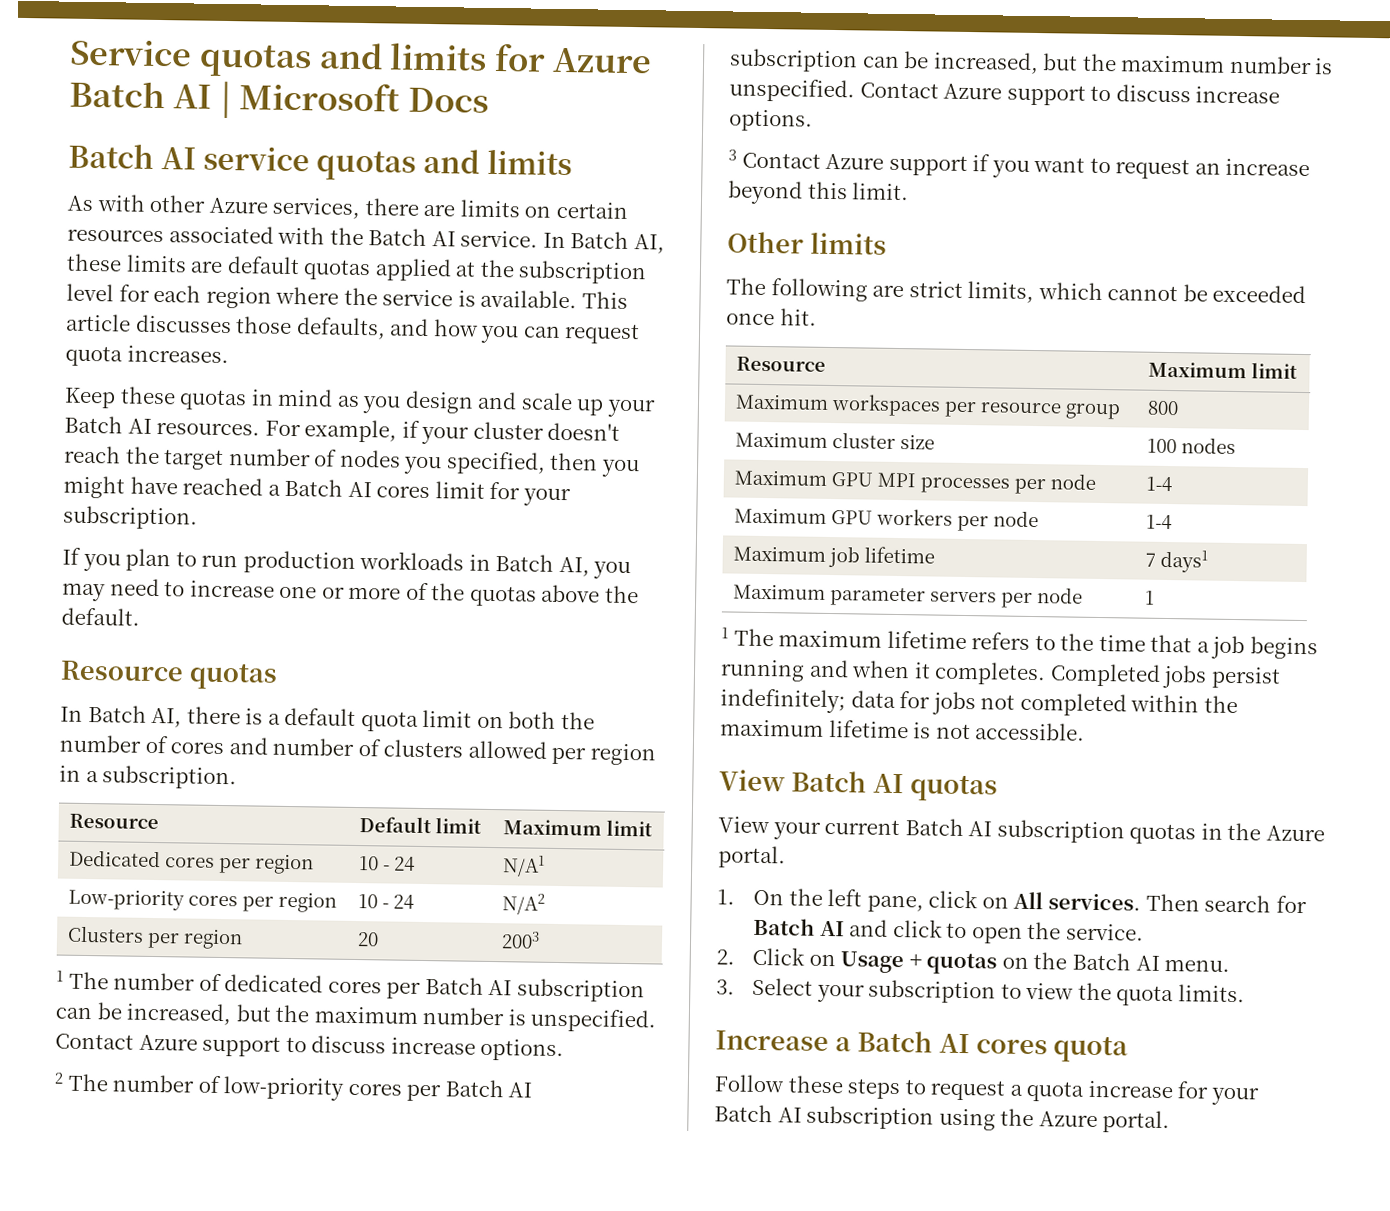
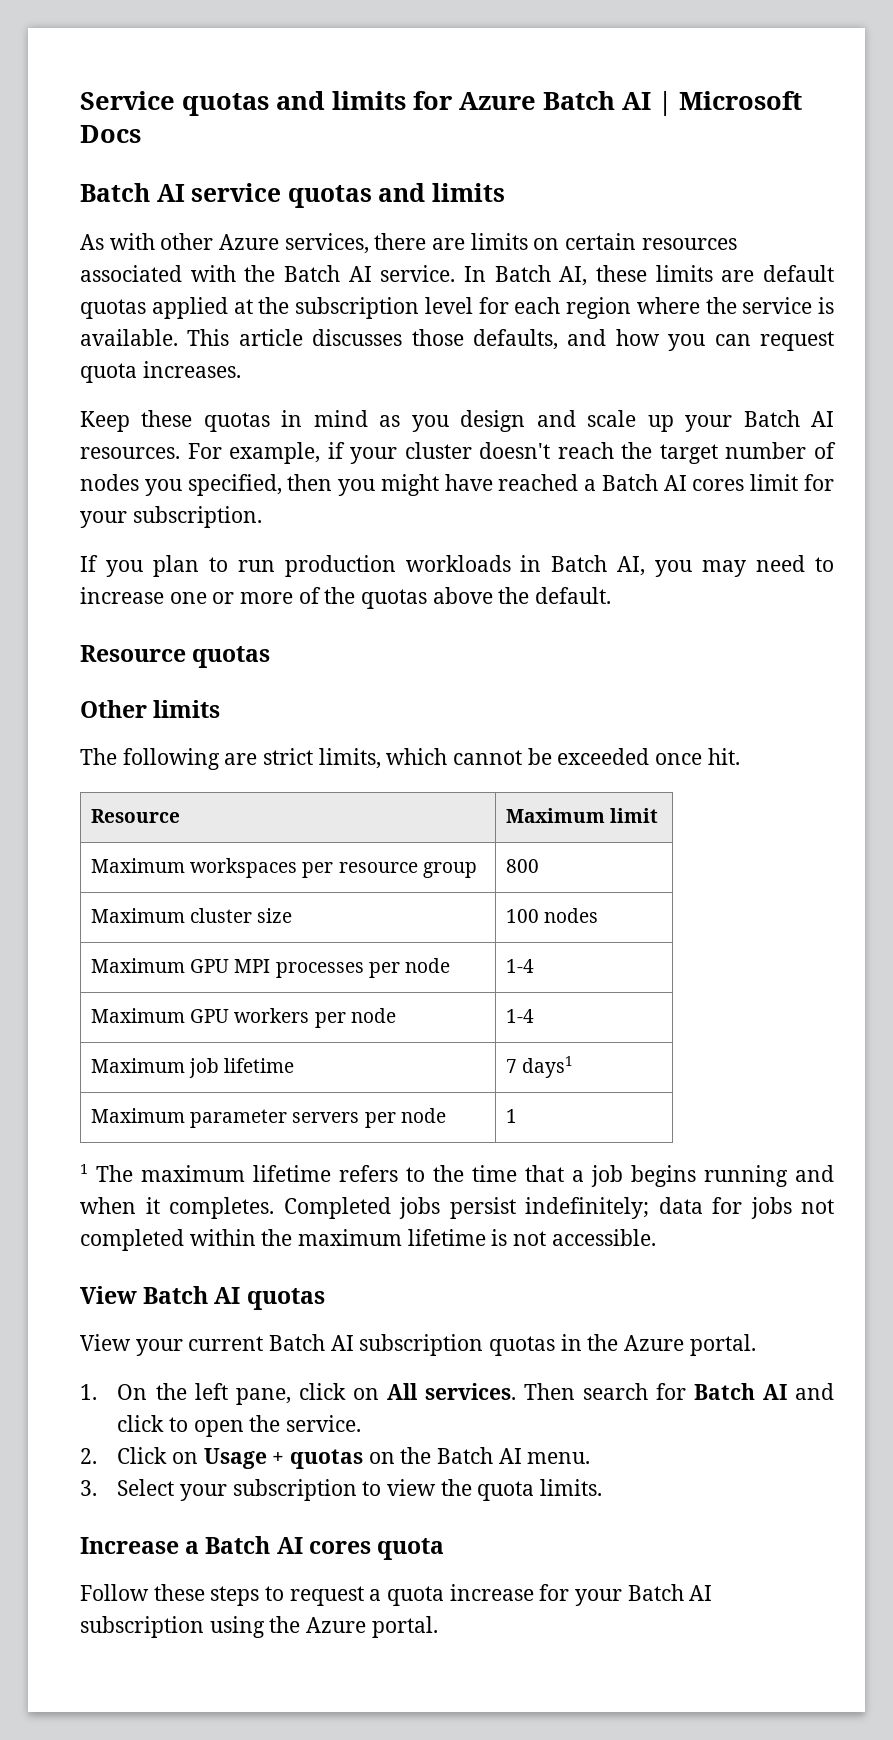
[60,704,595,732] [59,734,656,766] [59,765,238,790] [68,813,159,830] [358,816,482,834] [502,819,653,837] [68,849,314,875] [358,856,415,871] [501,855,545,877] [67,888,337,913] [357,894,414,909] [501,893,545,915] [66,925,243,950] [356,932,379,947] [500,931,540,949] [56,970,645,1003] [55,1002,657,1033] [55,1033,565,1062] [54,1072,533,1102] [729,48,1334,75] [729,78,1281,106] [729,109,813,132] [728,149,1311,180] [727,180,910,205] // In Batch AI, there is a default quota limit on both the number of cores and number of clusters allowed per region in a subscription. // Resource | Default limit | Maximum limit // Dedicated cores per region | 10 - 24 | N/A1 // Low-priority cores per region | 10 - 24 | N/A2 // Clusters per region | 20 | 2003 // 1 The number of dedicated cores per Batch AI subscription can be increased, but the maximum number is unspecified. Contact Azure support to discuss increase options. // 2 The number of low-priority cores per Batch AI subscription can be increased, but the maximum number is unspecified. Contact Azure support to discuss increase options. // 3 Contact Azure support if you want to request an increase beyond this limit. -> (271, 657) none

